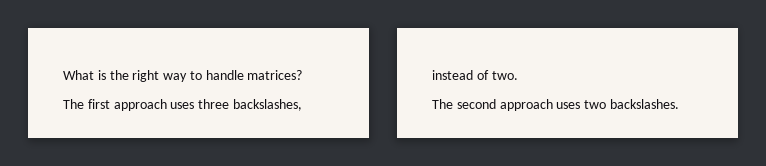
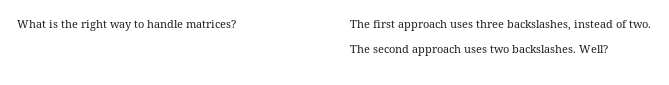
(679, 104) none -> [579,45,608,53] Well?

